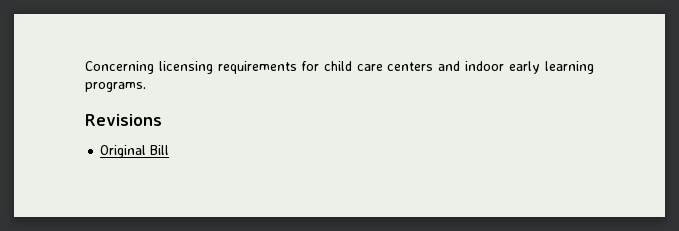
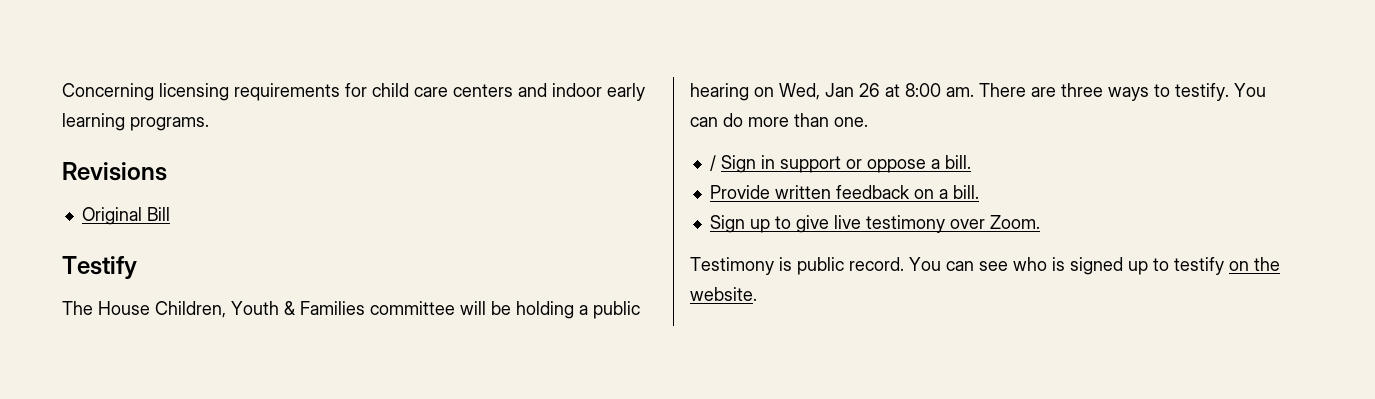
(170, 150) none -> [62,256,137,279] [62,301,640,319] [690,83,1266,101] [690,113,868,127] [709,155,971,173] [709,185,979,199] [709,215,1040,233] [690,257,1280,275] [690,287,757,301] // Testify // The House Children, Youth & Families committee will be holding a public hearing on Wed, Jan 26 at 8:00 am. There are three ways to testify. You can do more than one. // / Sign in support or oppose a bill. // Provide written feedback on a bill. // Sign up to give live testimony over Zoom. // Testimony is public record. You can see who is signed up to testify on the website.

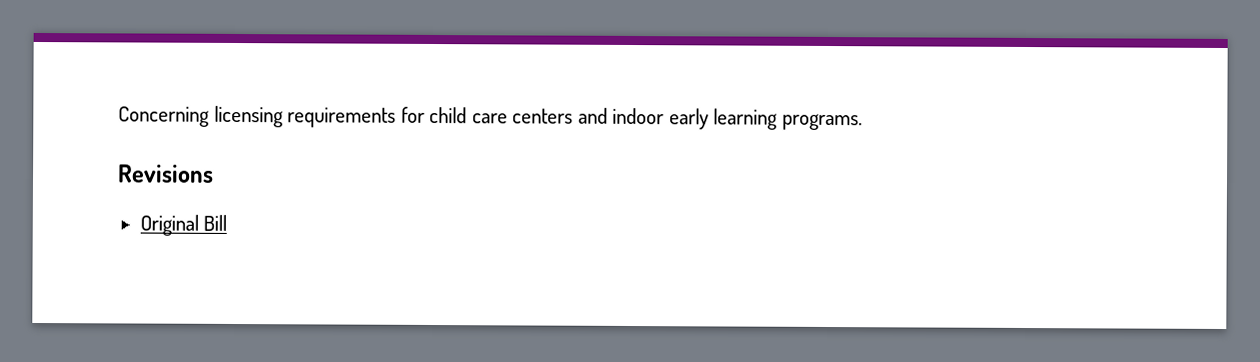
[62,256,137,279] [62,301,640,319] [690,83,1266,101] [690,113,868,127] [709,155,971,173] [709,185,979,199] [709,215,1040,233] [690,257,1280,275] [690,287,757,301] // Testify // The House Children, Youth & Families committee will be holding a public hearing on Wed, Jan 26 at 8:00 am. There are three ways to testify. You can do more than one. // / Sign in support or oppose a bill. // Provide written feedback on a bill. // Sign up to give live testimony over Zoom. // Testimony is public record. You can see who is signed up to testify on the website. -> (228, 222) none

